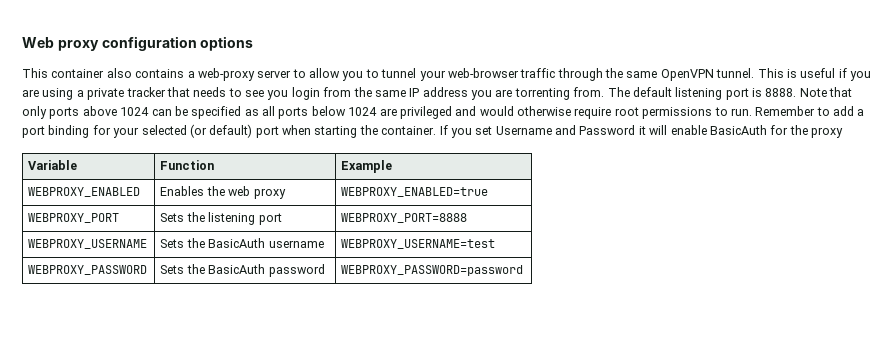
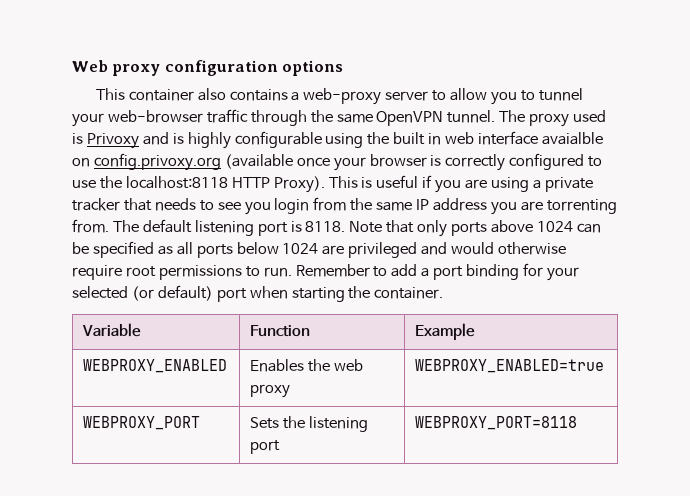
(755, 73) none -> [499,110,607,127] [72,131,603,149] [72,153,603,171] [72,176,325,193] The proxy used is Privoxy and is highly configurable using the built in web interface avaialble on config.privoxy.org (available once your browser is correctly configured to use the localhost:8118 HTTP Proxy).
[765,88,797,97] 8888. -> [305,221,346,232] 8118.
[439,125,843,138] If you set Username and Password it will enable BasicAuth for the proxy -> (444, 293) none
[341,213,468,223] [28,239,148,249] [160,238,324,248] [341,239,496,249] [28,265,148,275] [160,264,325,277] [341,265,524,276] WEBPROXY_PORT=8888 // WEBPROXY_USERNAME | Sets the BasicAuth username | WEBPROXY_USERNAME=test // WEBPROXY_PASSWORD | Sets the BasicAuth password | WEBPROXY_PASSWORD=password -> [415,416,578,430] WEBPROXY_PORT=8118

